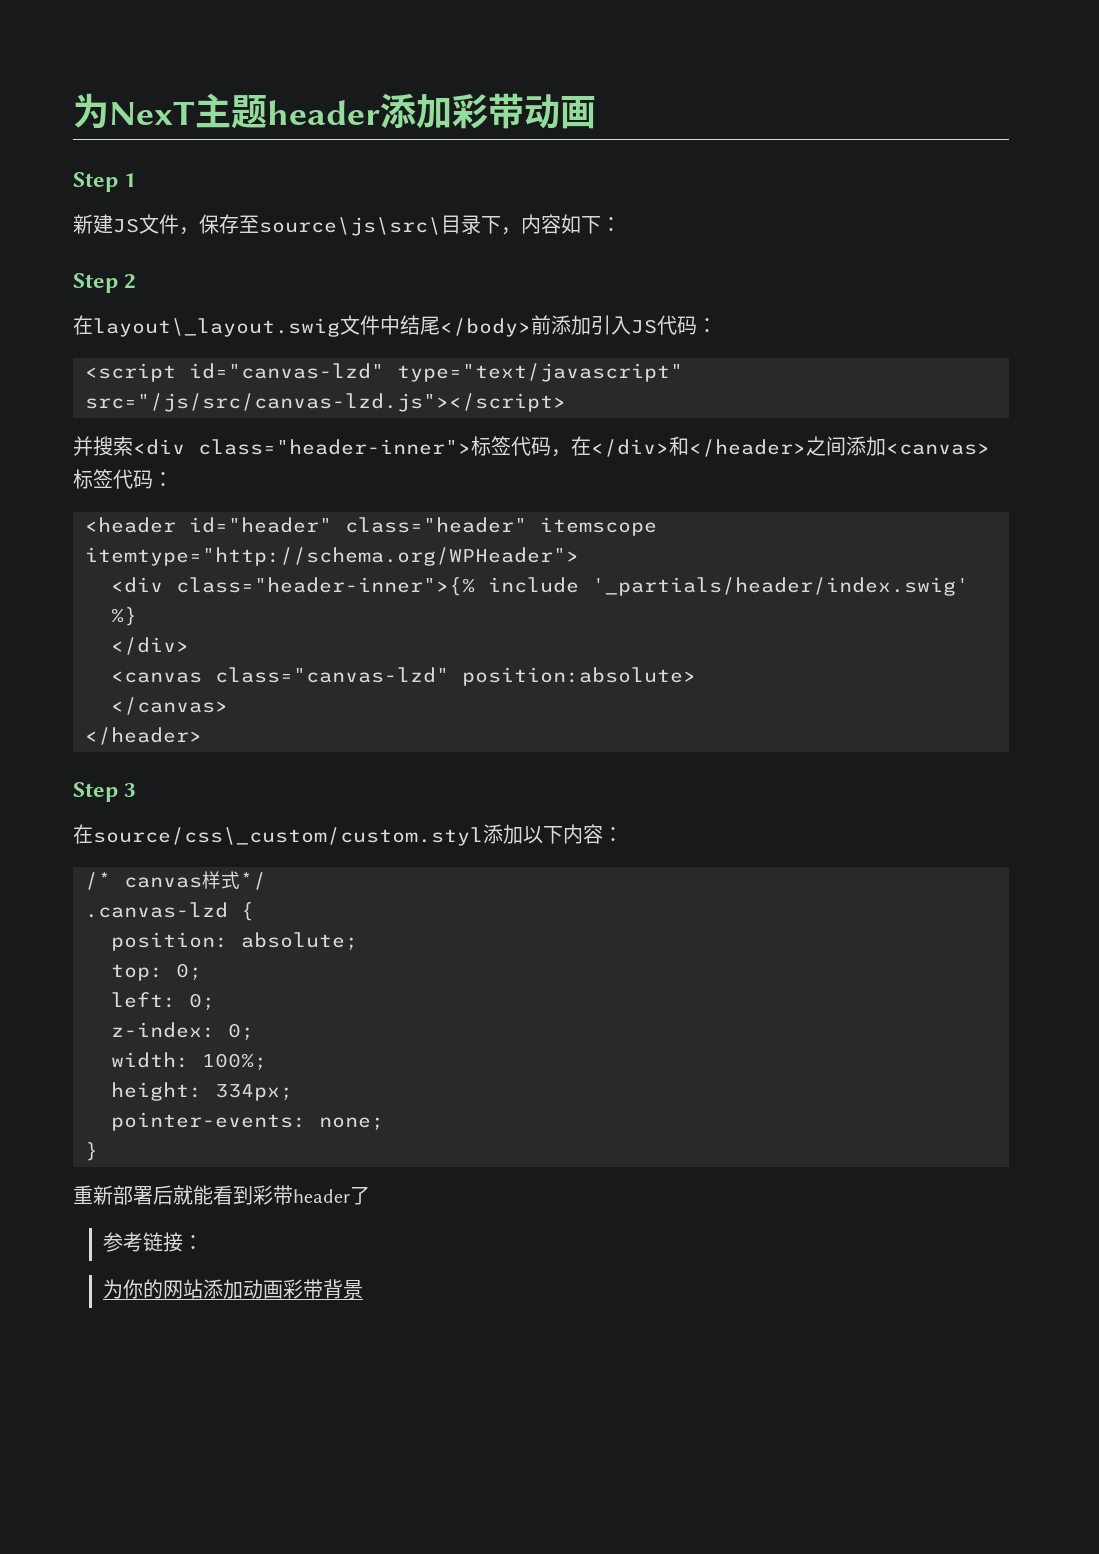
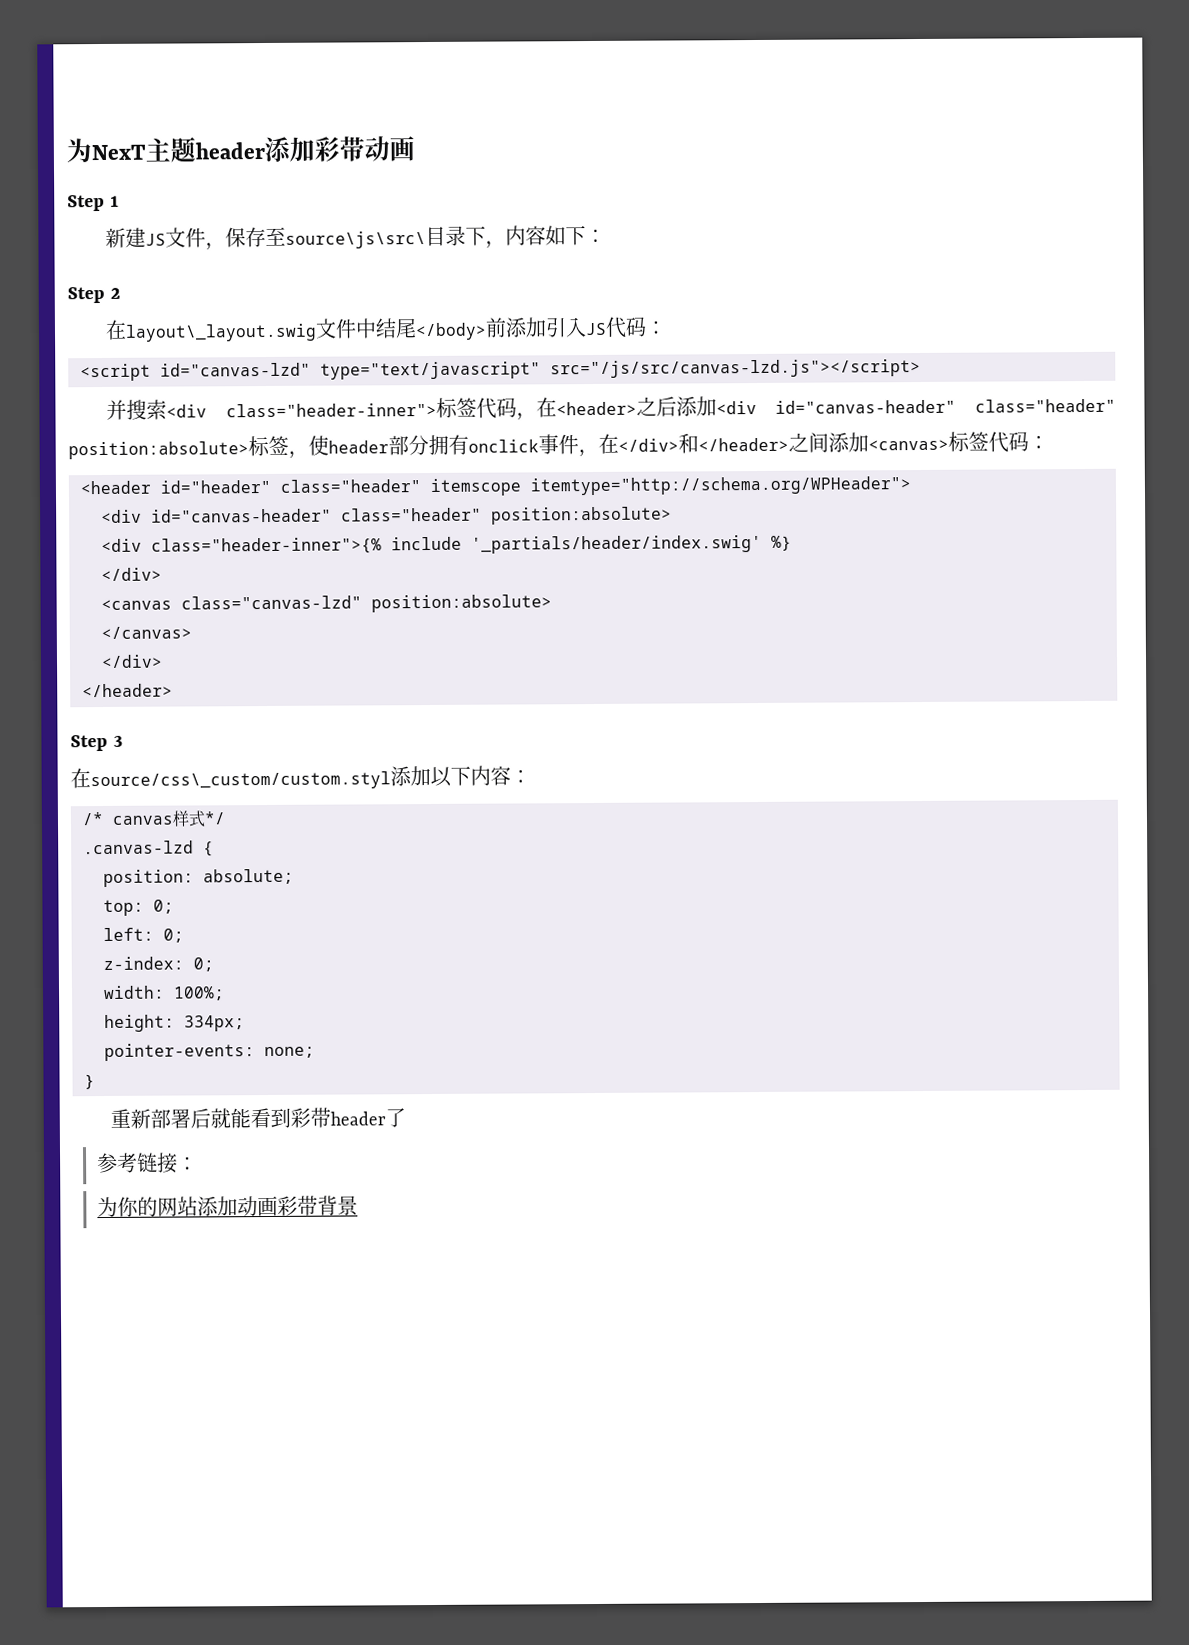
(591, 446) none -> [555,396,1116,417] [68,433,619,460] <header>之后添加<div id="canvas-header" class="header" position:absolute>标签，使header部分拥有onclick事件，在
(579, 556) none -> [101,506,672,525] // <div id="canvas-header" class="header" position:absolute>
(228, 706) none -> [101,654,163,669] // </div>

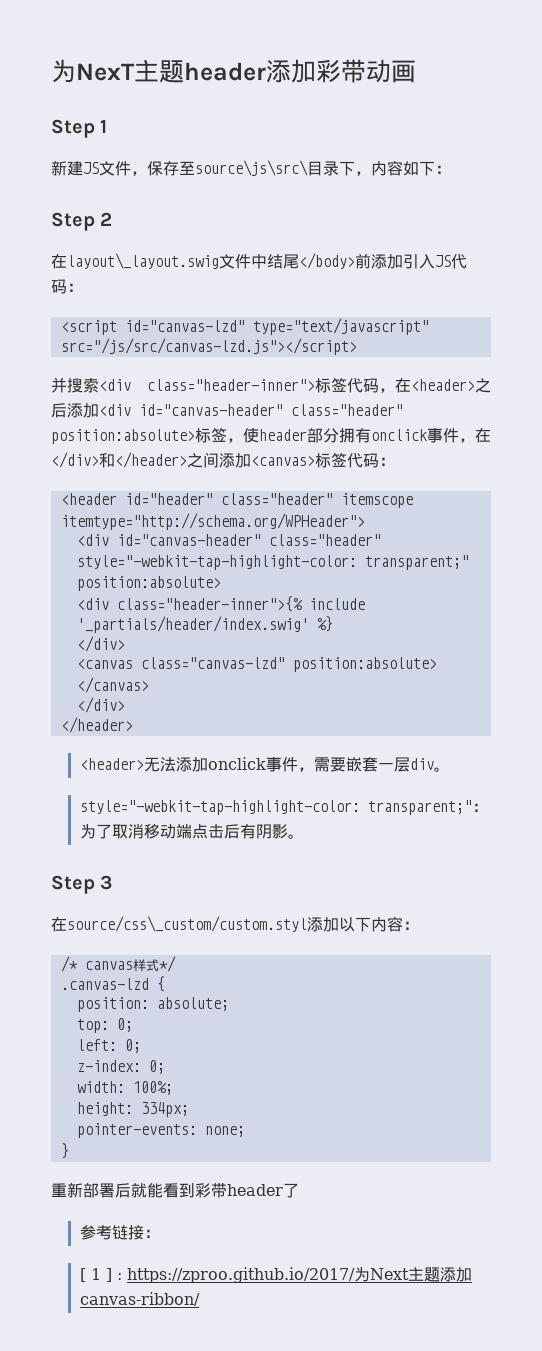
(482, 514) none -> [76,555,469,570] style="-webkit-tap-highlight-color: transparent;"
(173, 690) none -> [79,757,450,772] [79,800,488,815] [79,824,304,839] // <header>无法添加onclick事件，需要嵌套一层div。 // style="-webkit-tap-highlight-color: transparent;"：为了取消移动端点击后有阴影。
[97,1195,359,1218] 为你的网站添加动画彩带背景 -> [79,1267,472,1283] [79,1292,200,1306] [ 1 ] : https://zproo.github.io/2017/为Next主题添加canvas-ribbon/

